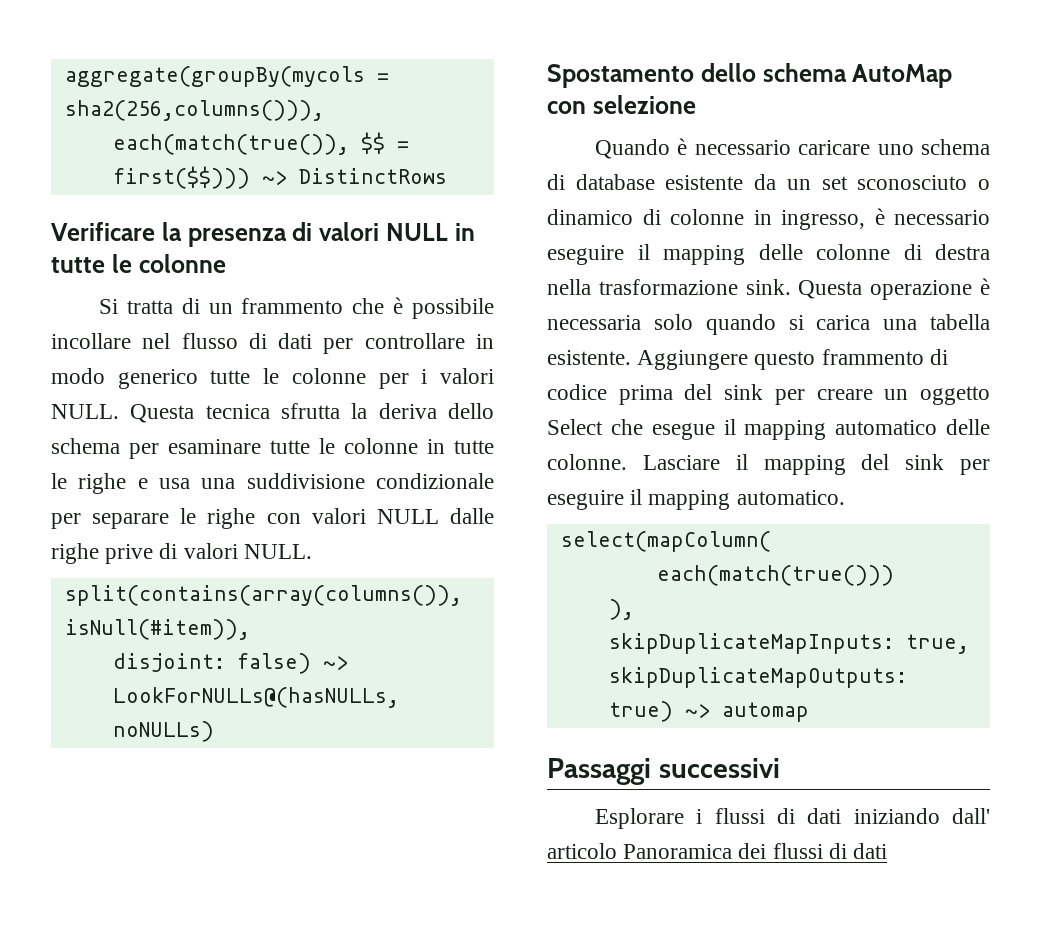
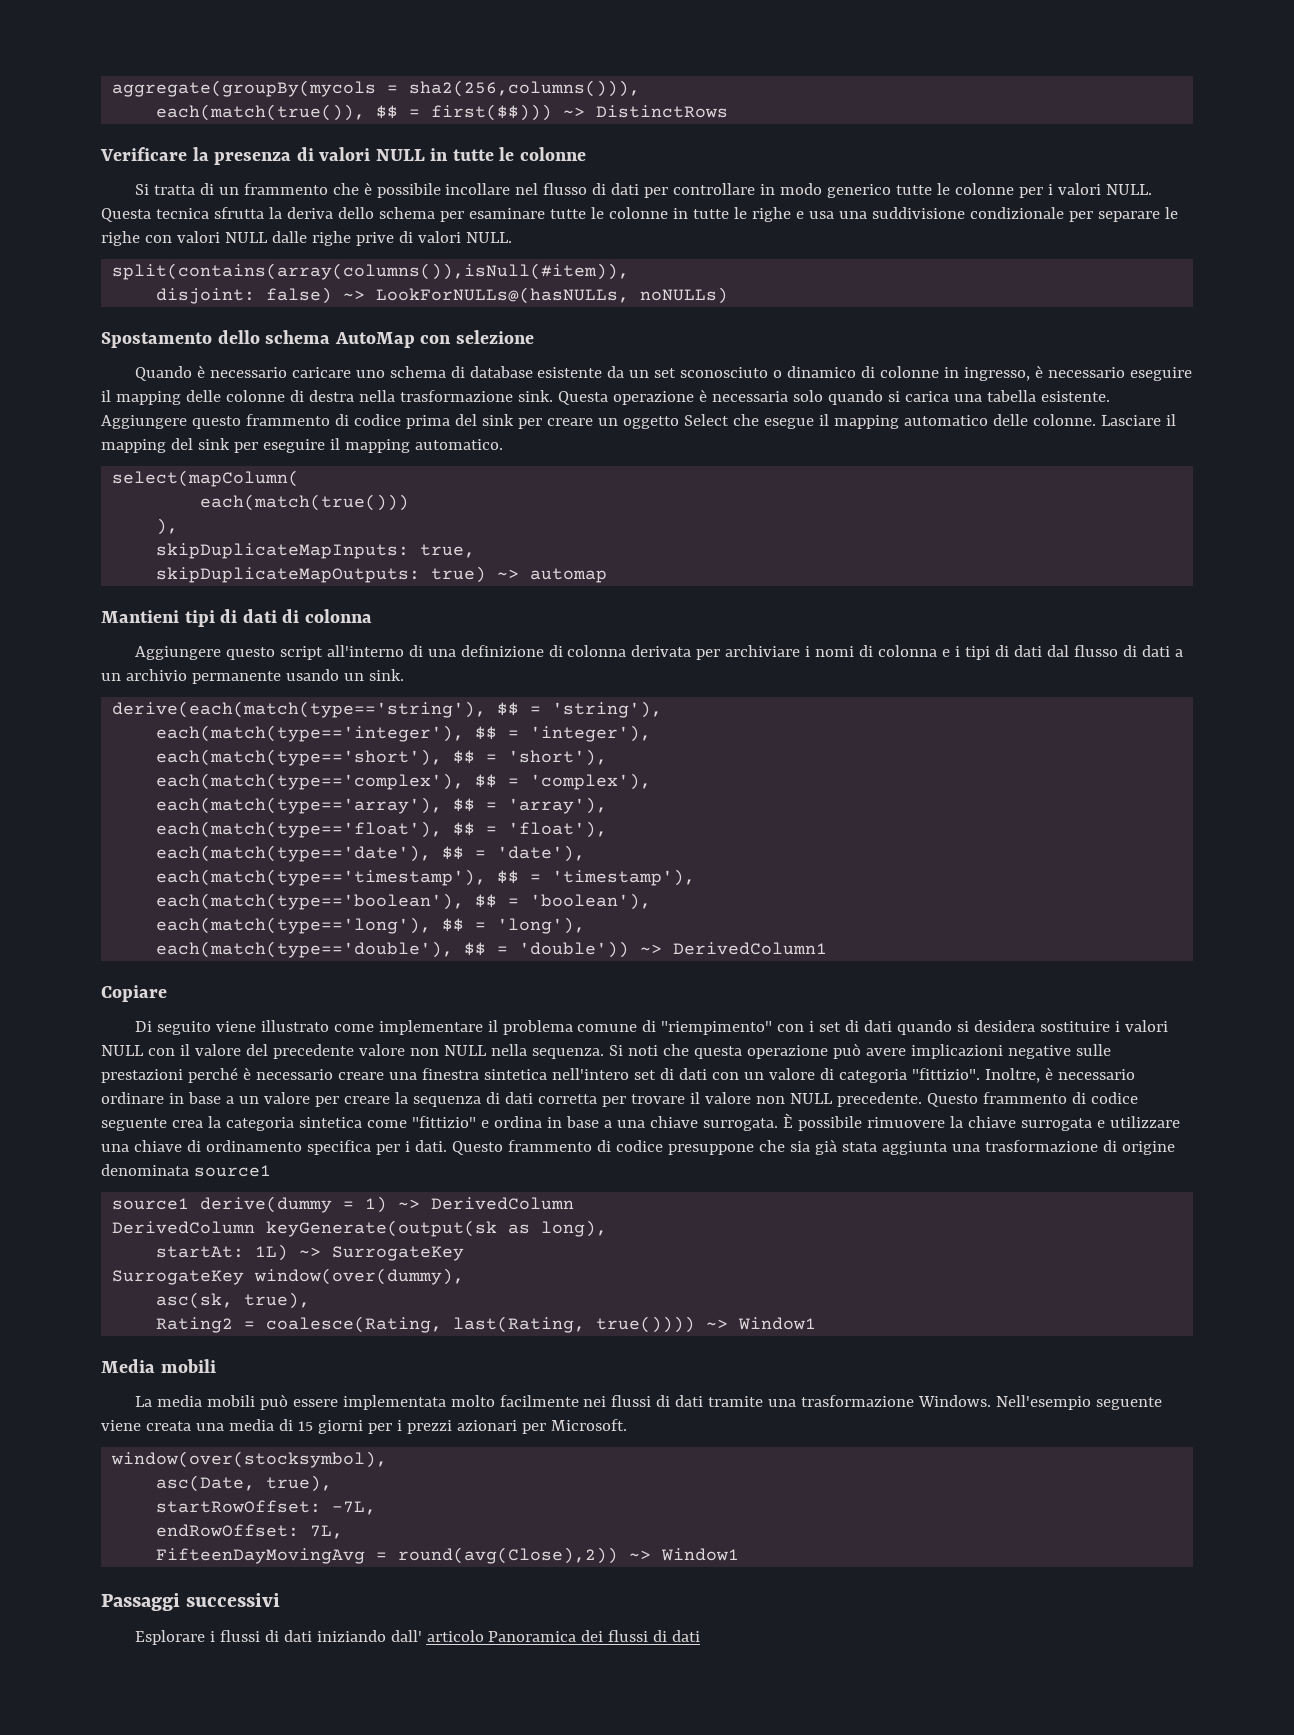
(809, 712) none -> [101,609,372,627] [134,645,1184,660] [101,669,404,684] [112,701,663,718] [156,725,652,742] [156,749,608,766] [156,773,652,790] [156,797,608,814] [156,821,608,838] [156,845,586,862] [156,869,696,886] [156,893,652,910] [156,917,586,934] [156,941,828,958] [101,985,167,1002] [134,1020,1169,1035] [101,1043,1111,1059] [101,1067,1135,1083] [101,1092,1138,1107] [101,1113,1180,1131] [101,1139,1175,1155] [101,1164,271,1177] [112,1196,575,1213] [112,1220,608,1237] [156,1244,465,1261] [112,1268,465,1285] [156,1292,311,1309] [156,1316,817,1333] [101,1359,216,1373] [134,1394,1163,1410] [101,1419,627,1434] [111,1451,388,1468] [156,1475,333,1492] [156,1500,377,1515] [156,1524,344,1539] [156,1547,740,1564] // Mantieni tipi di dati di colonna // Aggiungere questo script all'interno di una definizione di colonna derivata per archiviare i nomi di colonna e i tipi di dati dal flusso di dati a un archivio permanente usando un sink. // derive(each(match(type=='string'), $$ = 'string'), // each(match(type=='integer'), $$ = 'integer'), // each(match(type=='short'), $$ = 'short'), // each(match(type=='complex'), $$ = 'complex'), // each(match(type=='array'), $$ = 'array'), // each(match(type=='float'), $$ = 'float'), // each(match(type=='date'), $$ = 'date'), // each(match(type=='timestamp'), $$ = 'timestamp'), // each(match(type=='boolean'), $$ = 'boolean'), // each(match(type=='long'), $$ = 'long'), // each(match(type=='double'), $$ = 'double')) ~> DerivedColumn1 // Copiare // Di seguito viene illustrato come implementare il problema comune di "riempimento" con i set di dati quando si desidera sostituire i valori NULL con il valore del precedente valore non NULL nella sequenza. Si noti che questa operazione può avere implicazioni negative sulle prestazioni perché è necessario creare una finestra sintetica nell'intero set di dati con un valore di categoria "fittizio". Inoltre, è necessario ordinare in base a un valore per creare la sequenza di dati corretta per trovare il valore non NULL precedente. Questo frammento di codice seguente crea la categoria sintetica come "fittizio" e ordina in base a una chiave surrogata. È possibile rimuovere la chiave surrogata e utilizzare una chiave di ordinamento specifica per i dati. Questo frammento di codice presuppone che sia già stata aggiunta una trasformazione di origine denominata source1 // source1 derive(dummy = 1) ~> DerivedColumn // DerivedColumn keyGenerate(output(sk as long), // startAt: 1L) ~> SurrogateKey // SurrogateKey window(over(dummy), // asc(sk, true), // Rating2 = coalesce(Rating, last(Rating, true()))) ~> Window1 // Media mobili // La media mobili può essere implementata molto facilmente nei flussi di dati tramite una trasformazione Windows. Nell'esempio seguente viene creata una media di 15 giorni per i prezzi azionari per Microsoft. // window(over(stocksymbol), // asc(Date, true), // startRowOffset: -7L, // endRowOffset: 7L, // FifteenDayMovingAvg = round(avg(Close),2)) ~> Window1

